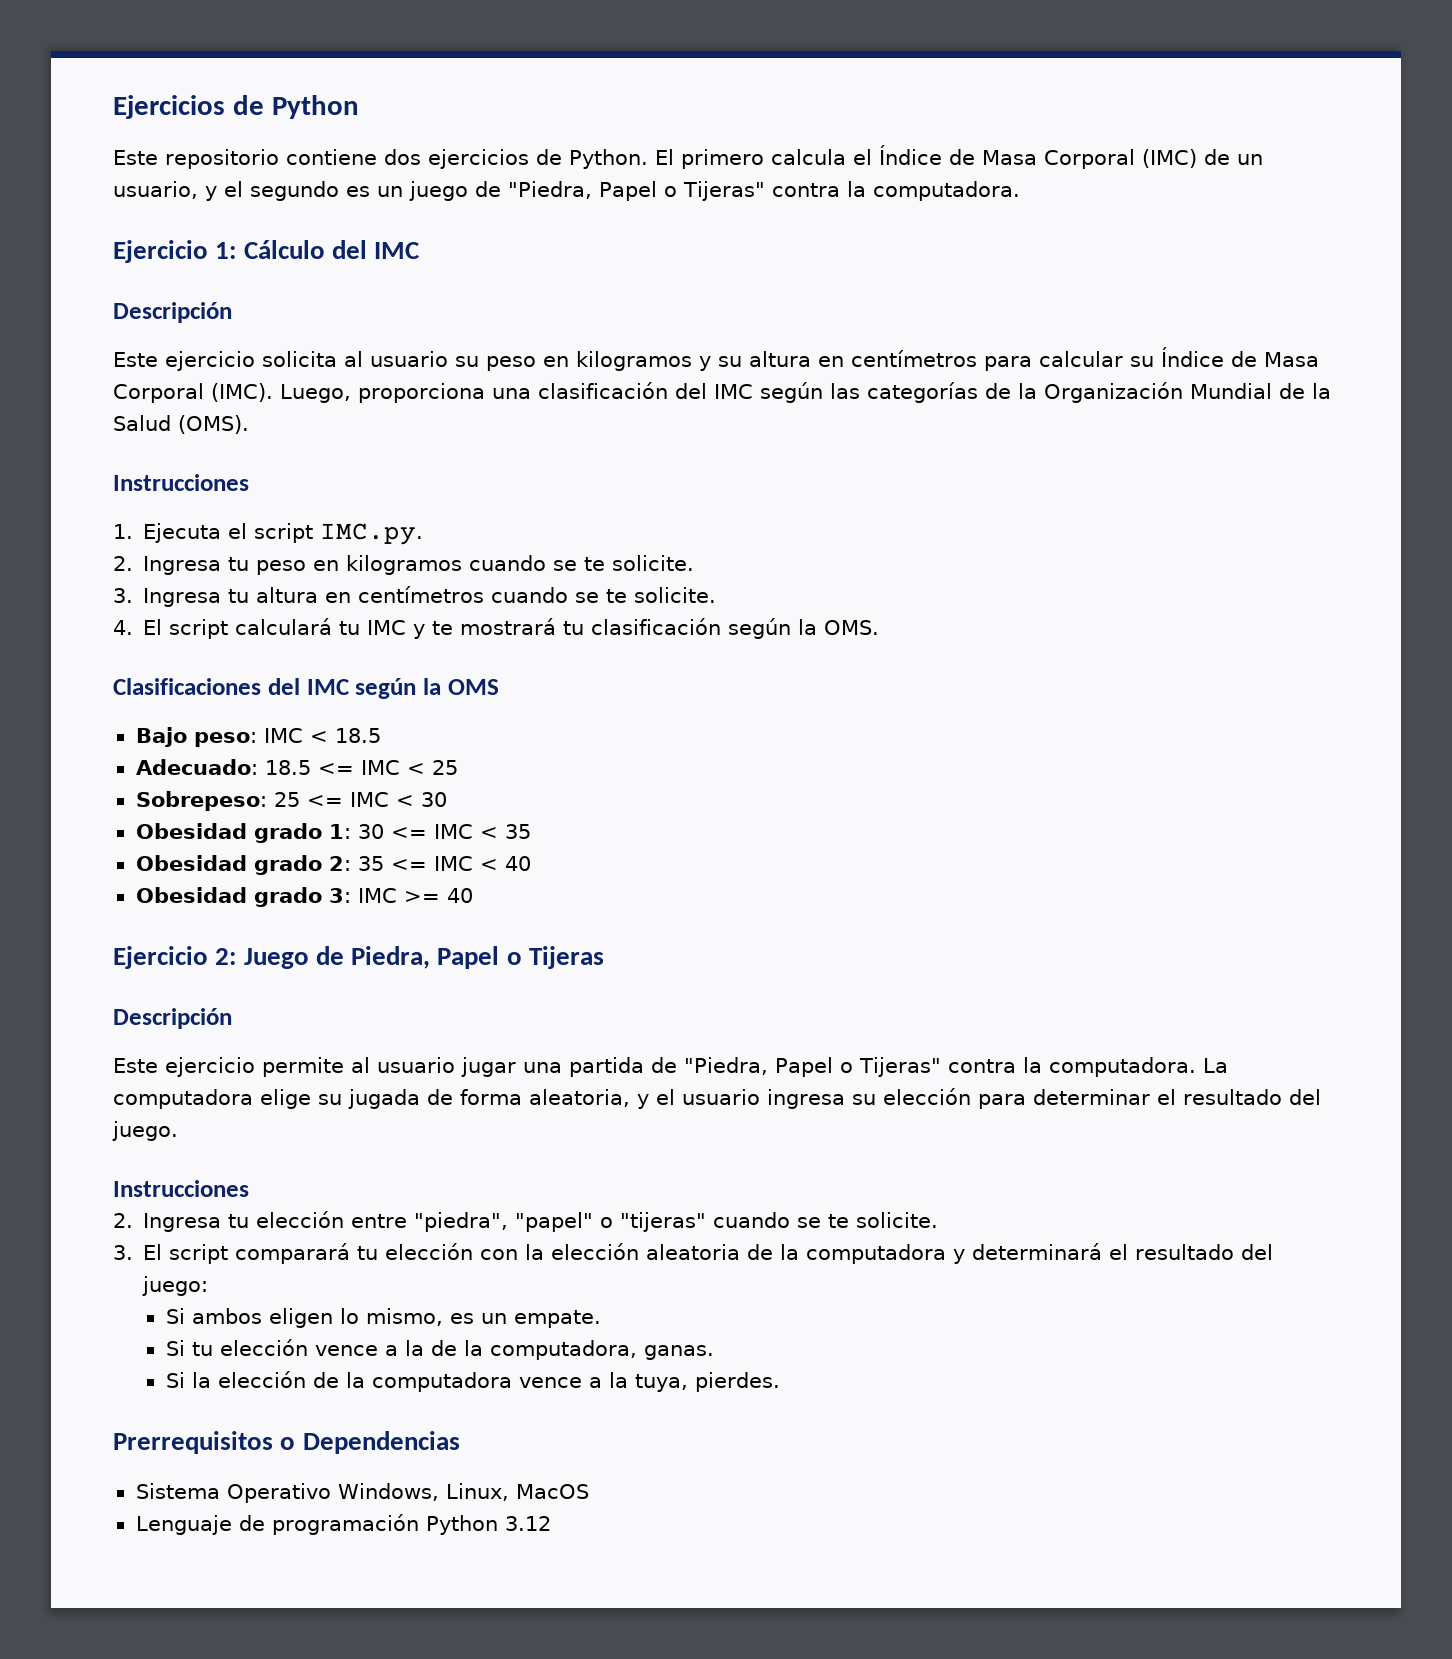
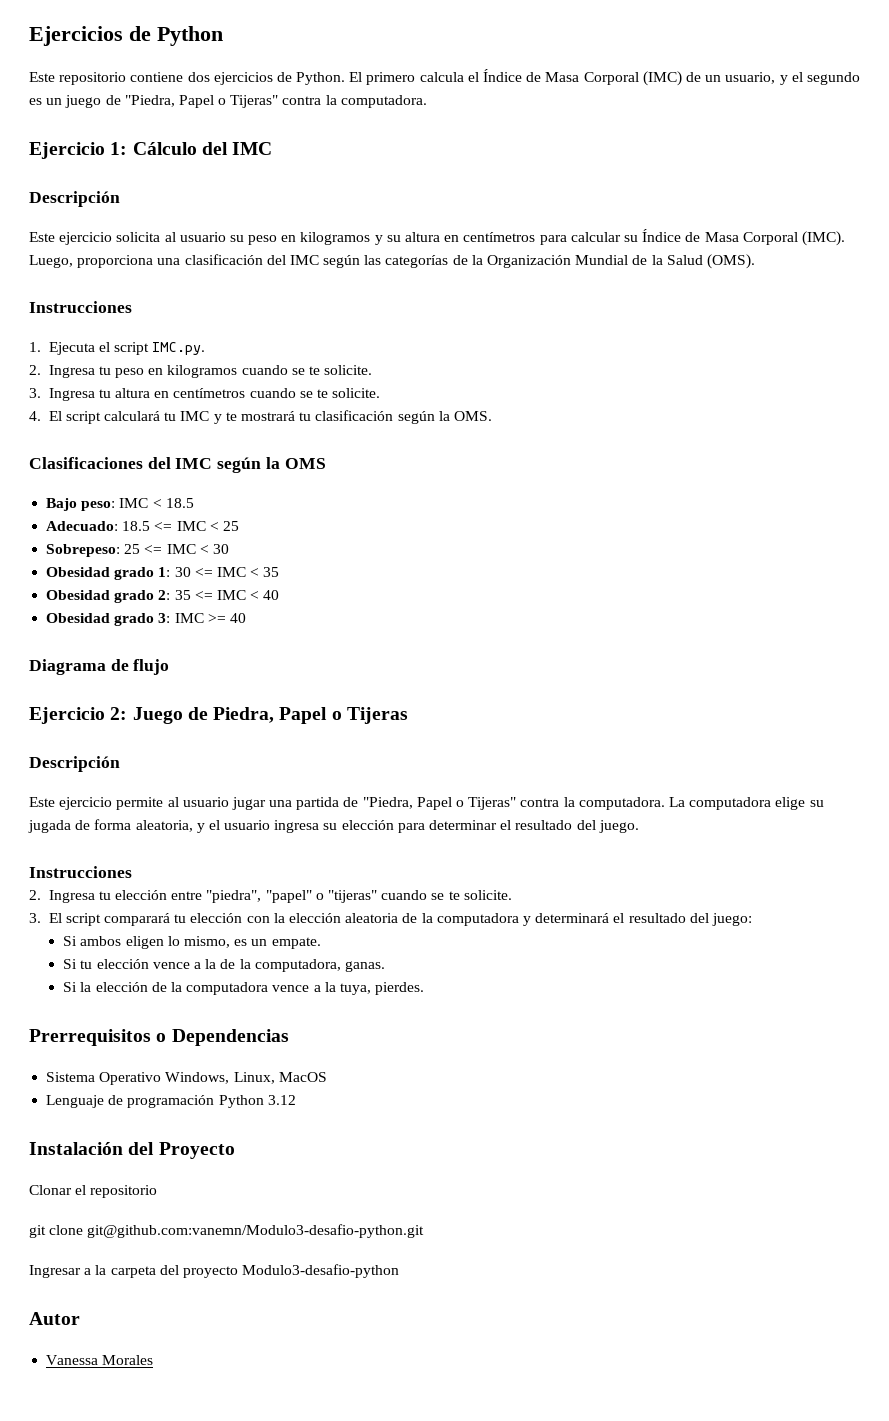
(473, 895) none -> [29,659,170,675] // Diagrama de flujo
(551, 1523) none -> [29,1142,235,1159] [29,1185,158,1198] [29,1224,425,1238] [29,1264,400,1278] [29,1312,80,1325] [46,1355,154,1365] // Instalación del Proyecto // Clonar el repositorio // git clone git@github.com:vanemn/Modulo3-desafio-python.git // Ingresar a la carpeta del proyecto Modulo3-desafio-python // Autor // Vanessa Morales

